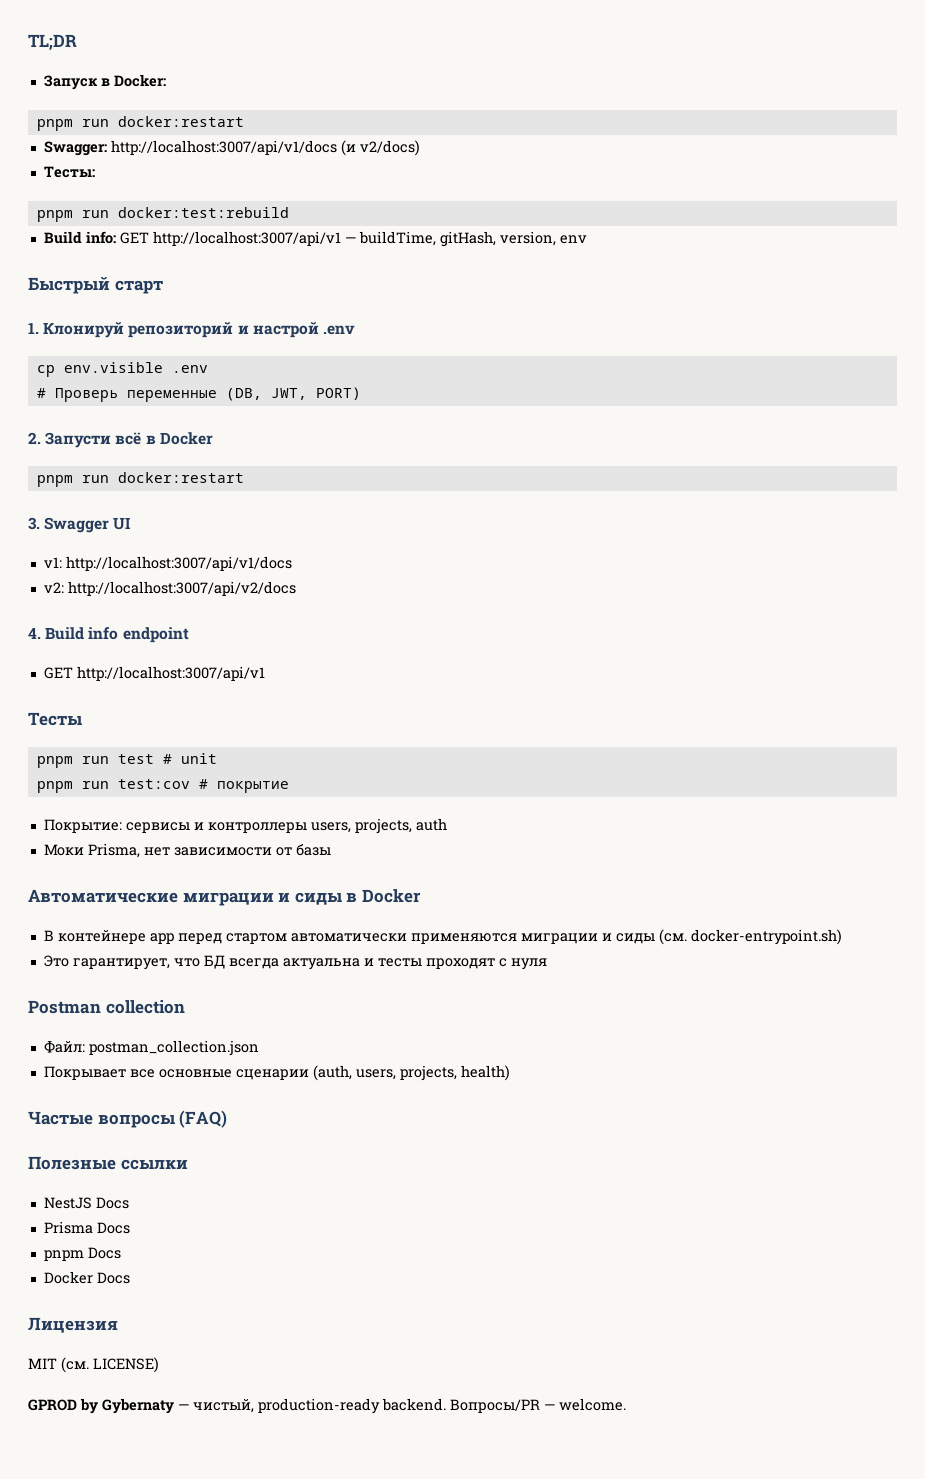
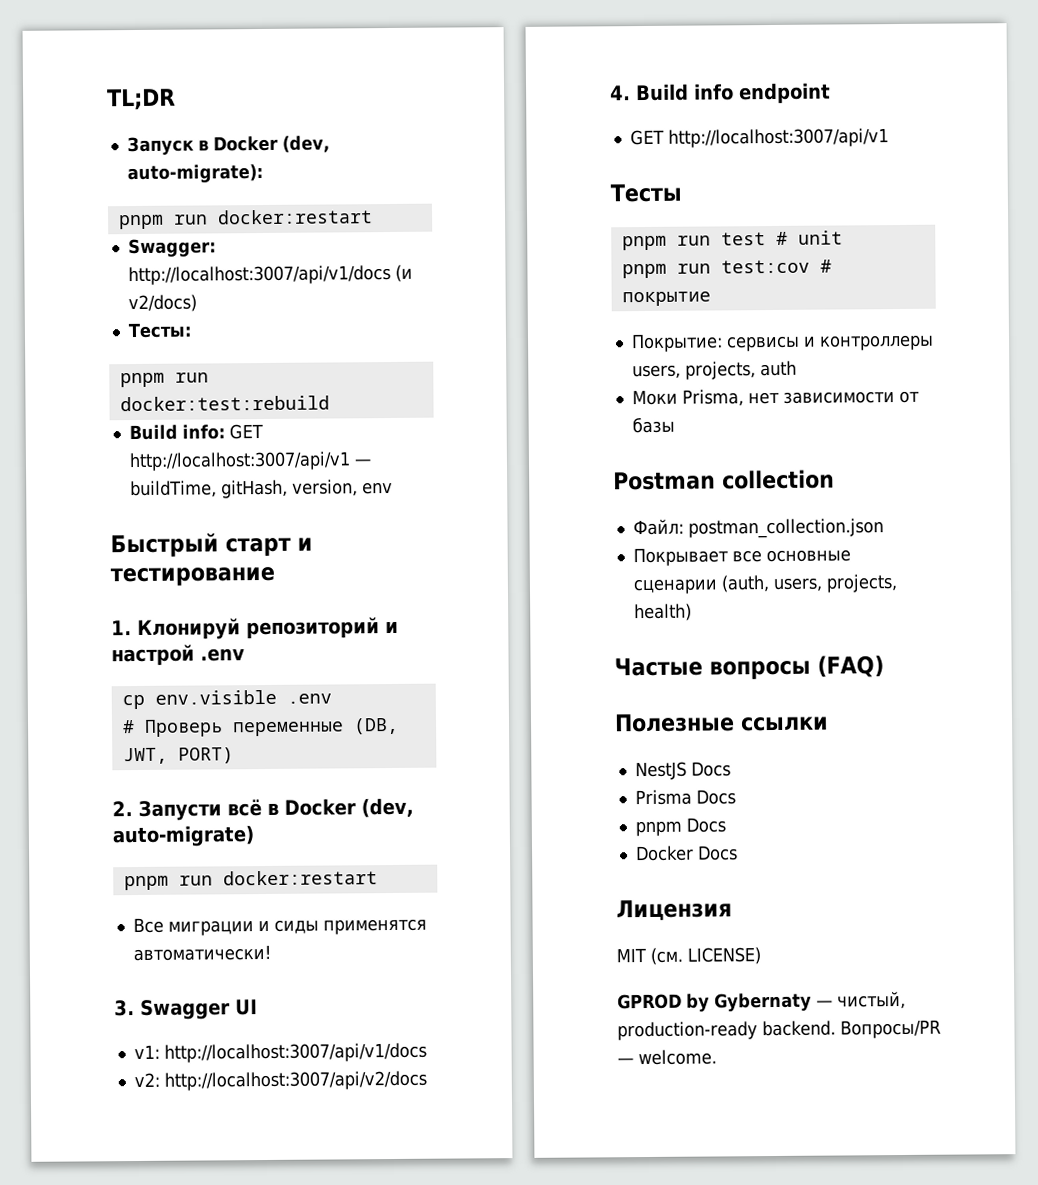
[113,74,166,87] Docker: -> [212,135,330,153] [126,164,263,184] Docker (dev, auto-migrate):
(163, 287) none -> [297,537,313,551] [110,566,275,587] и тестирование
[36,472,244,487] // pnpm run docker:restart -> [361,797,414,818] [112,825,254,848] [123,870,378,891] [132,917,427,936] [132,944,271,962] (dev, auto-migrate) // pnpm run docker:restart // Все миграции и сиды применятся автоматически!
[28,889,421,906] [43,929,842,945] [43,955,547,970] // Автоматические миграции и сиды в Docker // В контейнере app перед стартом автоматически применяются миграции и сиды (см. docker-entrypoint.sh) // Это гарантирует, что БД всегда актуальна и тесты проходят с нуля -> (675, 425) none

